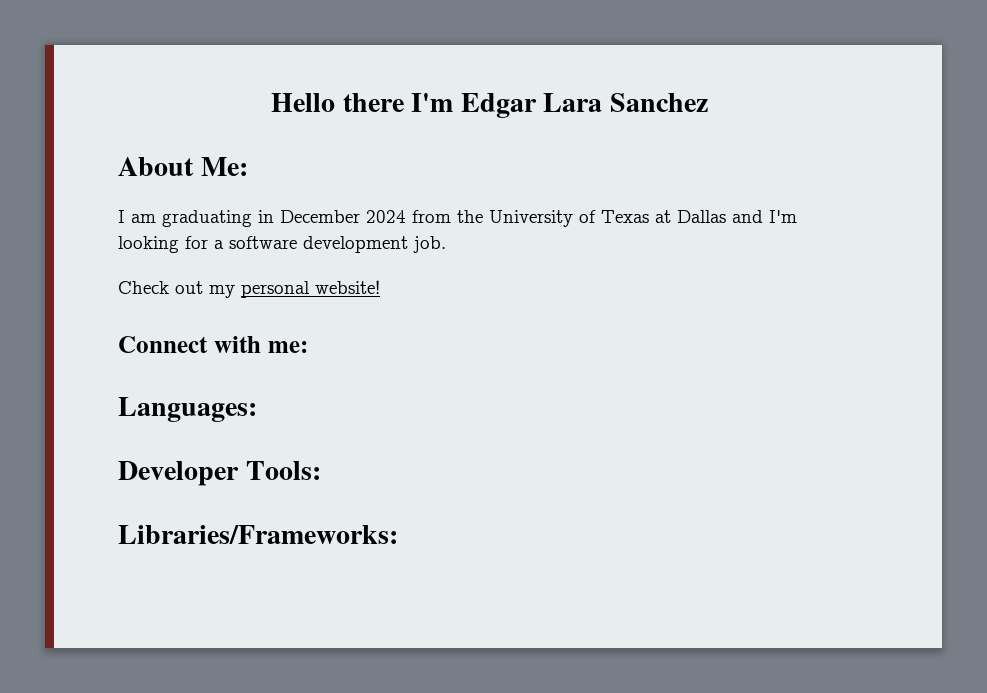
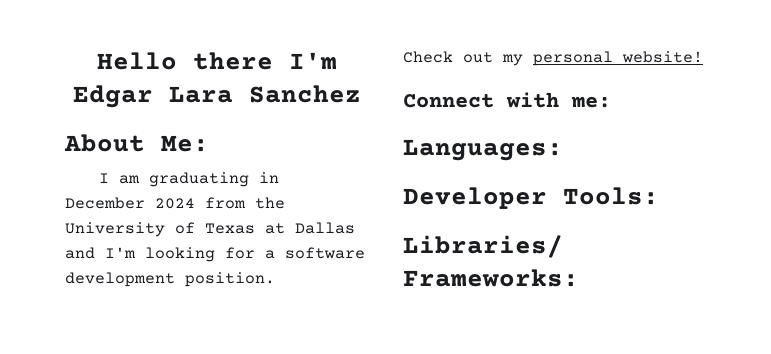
[413,236,446,253] job. -> [185,272,275,287] position.

